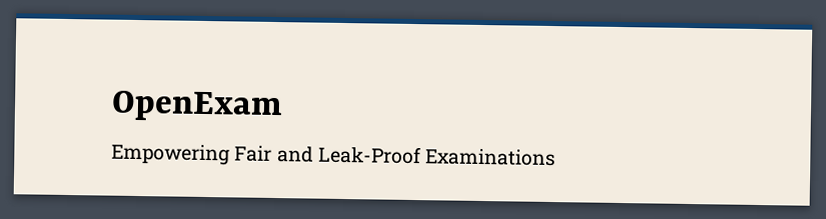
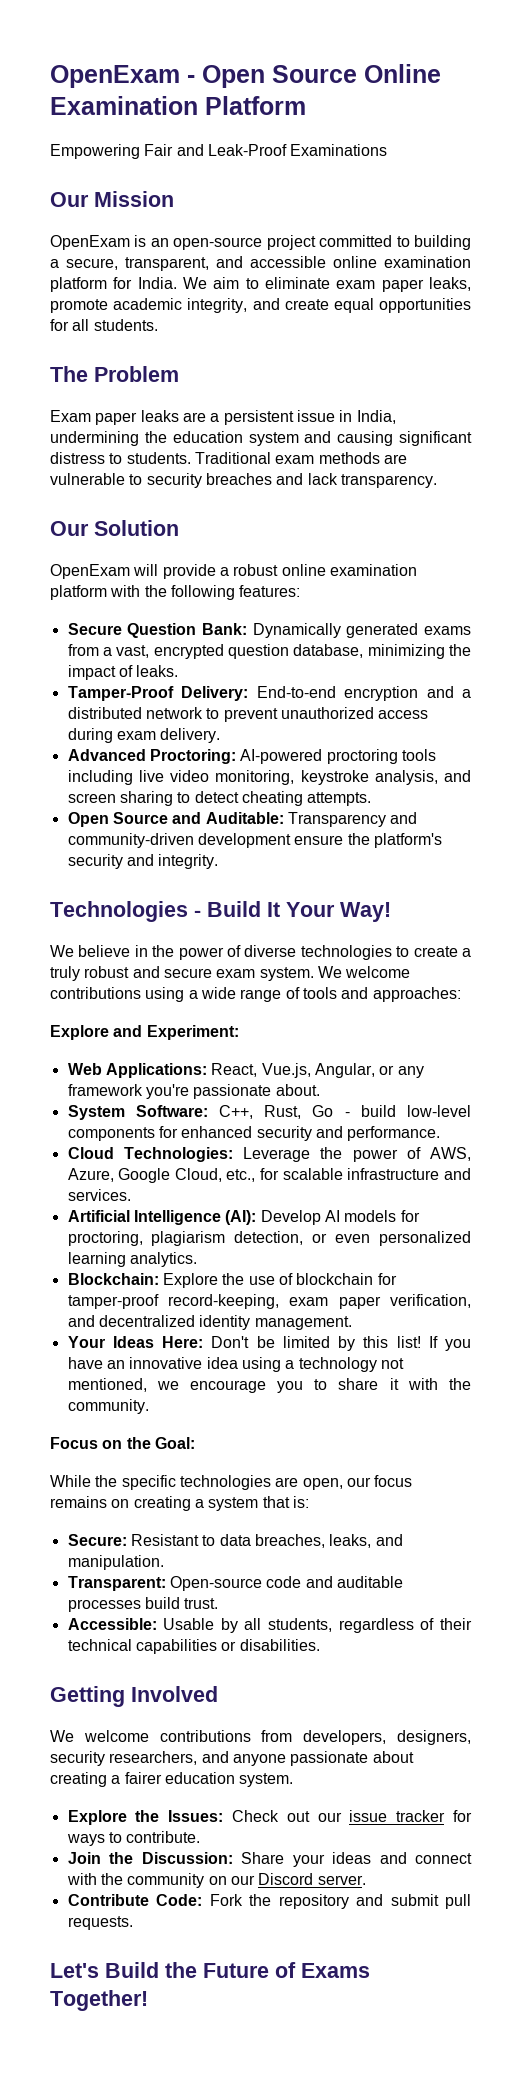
[111,90,283,123] OpenExam -> [50,64,441,88] [50,96,306,115] OpenExam - Open Source Online Examination Platform
(557, 157) none -> [50,191,174,207] [50,235,471,250] [50,256,471,271] [50,277,471,292] [50,298,472,313] [50,319,158,331] [50,366,179,382] [50,410,396,425] [50,431,472,446] [50,452,407,464] [50,473,437,488] [50,520,179,536] [50,564,417,579] [50,585,301,600] [67,623,471,638] [67,644,472,659] [67,665,179,680] [67,686,471,701] [67,707,429,722] [67,728,221,743] [67,749,436,764] [67,770,472,785] [67,791,372,806] [67,812,418,827] [67,833,442,848] [67,854,219,869] [50,901,391,922] [50,945,471,960] [50,966,411,981] [50,987,461,1002] [50,1025,239,1040] [67,1063,424,1078] [67,1084,320,1099] [67,1105,471,1120] [67,1126,441,1141] [67,1147,472,1162] [67,1168,471,1183] [67,1189,131,1201] [67,1210,420,1225] [67,1231,471,1246] [67,1252,197,1267] [67,1273,397,1288] [67,1294,471,1309] [67,1315,352,1330] [67,1336,472,1351] [67,1357,404,1372] [67,1378,472,1393] [67,1399,149,1414] [50,1437,195,1449] [50,1475,413,1490] [50,1496,309,1511] [67,1534,403,1548] [67,1555,164,1570] [67,1576,403,1591] [67,1597,219,1612] [67,1618,472,1633] [67,1639,320,1654] [50,1686,218,1707] [50,1730,472,1745] [50,1751,414,1766] [50,1772,294,1787] [67,1810,473,1825] [66,1831,201,1846] [67,1852,472,1867] [66,1873,366,1888] [67,1894,471,1909] [67,1916,133,1930] [50,1962,370,1978] [50,1990,148,2011] // Our Mission // OpenExam is an open-source project committed to building a secure, transparent, and accessible online examination platform for India. We aim to eliminate exam paper leaks, promote academic integrity, and create equal opportunities for all students. // The Problem // Exam paper leaks are a persistent issue in India, undermining the education system and causing significant distress to students. Traditional exam methods are vulnerable to security breaches and lack transparency. // Our Solution // OpenExam will provide a robust online examination platform with the following features: // Secure Question Bank: Dynamically generated exams from a vast, encrypted question database, minimizing the impact of leaks. // Tamper-Proof Delivery: End-to-end encryption and a distributed network to prevent unauthorized access during exam delivery. // Advanced Proctoring: AI-powered proctoring tools including live video monitoring, keystroke analysis, and screen sharing to detect cheating attempts. // Open Source and Auditable: Transparency and community-driven development ensure the platform's security and integrity. // Technologies - Build It Your Way! // We believe in the power of diverse technologies to create a truly robust and secure exam system. We welcome contributions using a wide range of tools and approaches: // Explore and Experiment: // Web Applications: React, Vue.js, Angular, or any framework you're passionate about. // System Software: C++, Rust, Go - build low-level components for enhanced security and performance. // Cloud Technologies: Leverage the power of AWS, Azure, Google Cloud, etc., for scalable infrastructure and services. // Artificial Intelligence (AI): Develop AI models for proctoring, plagiarism detection, or even personalized learning analytics. // Blockchain: Explore the use of blockchain for tamper-proof record-keeping, exam paper verification, and decentralized identity management. // Your Ideas Here: Don't be limited by this list! If you have an innovative idea using a technology not mentioned, we encourage you to share it with the community. // Focus on the Goal: // While the specific technologies are open, our focus remains on creating a system that is: // Secure: Resistant to data breaches, leaks, and manipulation. // Transparent: Open-source code and auditable processes build trust. // Accessible: Usable by all students, regardless of their technical capabilities or disabilities. // Getting Involved // We welcome contributions from developers, designers, security researchers, and anyone passionate about creating a fairer education system. // Explore the Issues: Check out our issue tracker for ways to contribute. // Join the Discussion: Share your ideas and connect with the community on our Discord server. // Contribute Code: Fork the repository and submit pull requests. // Let's Build the Future of Exams Together!

